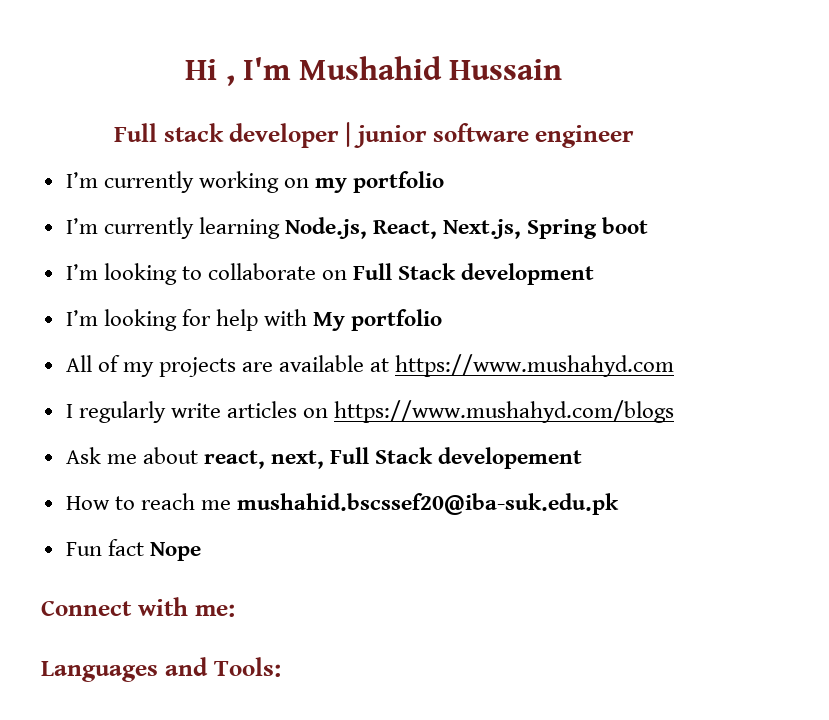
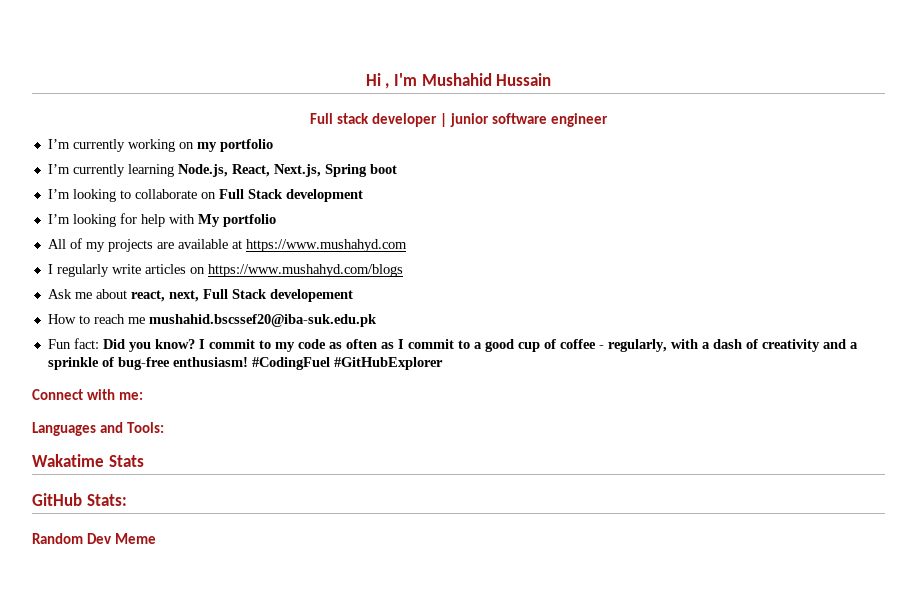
[107,539,201,561] fact Nope -> [73,338,858,352] [47,357,443,370] fact: Did you know? I commit to my code as often as I commit to a good cup of coffee - regularly, with a dash of creativity and a sprinkle of bug-free enthusiasm! #CodingFuel #GitHubExplorer
(281, 667) none -> [32,454,144,467] [32,493,127,506] [32,533,157,544] // Wakatime Stats // GitHub Stats: // Random Dev Meme

